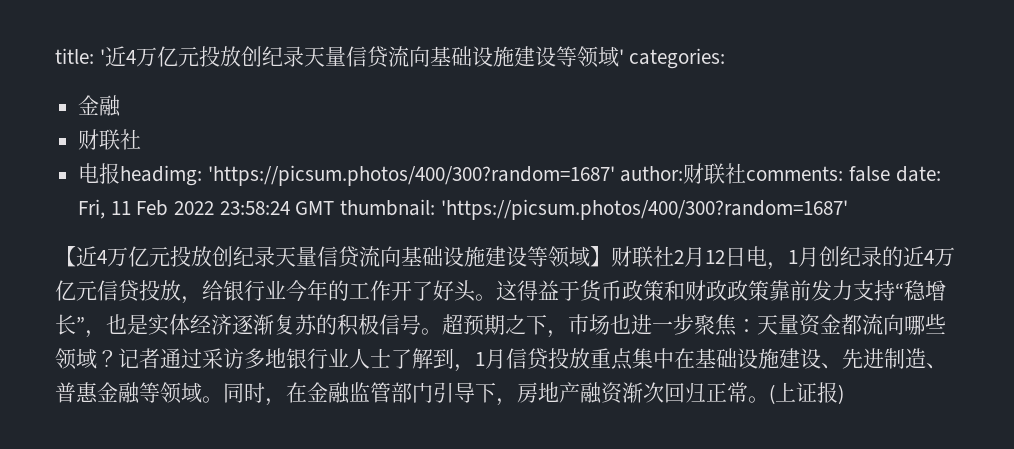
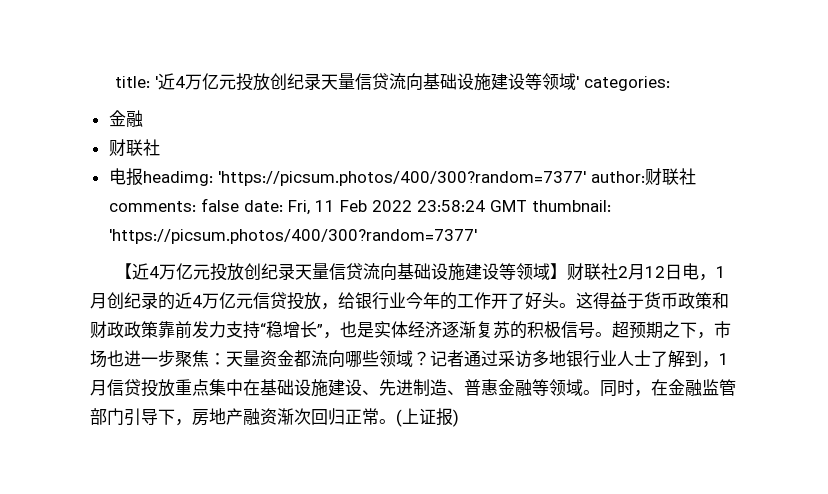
[207,165,615,186] 'https://picsum.photos/400/300?random=1687' -> [217,171,586,186] 'https://picsum.photos/400/300?random=7377'
[440,199,848,220] 'https://picsum.photos/400/300?random=1687' -> [108,229,477,244] 'https://picsum.photos/400/300?random=7377'

